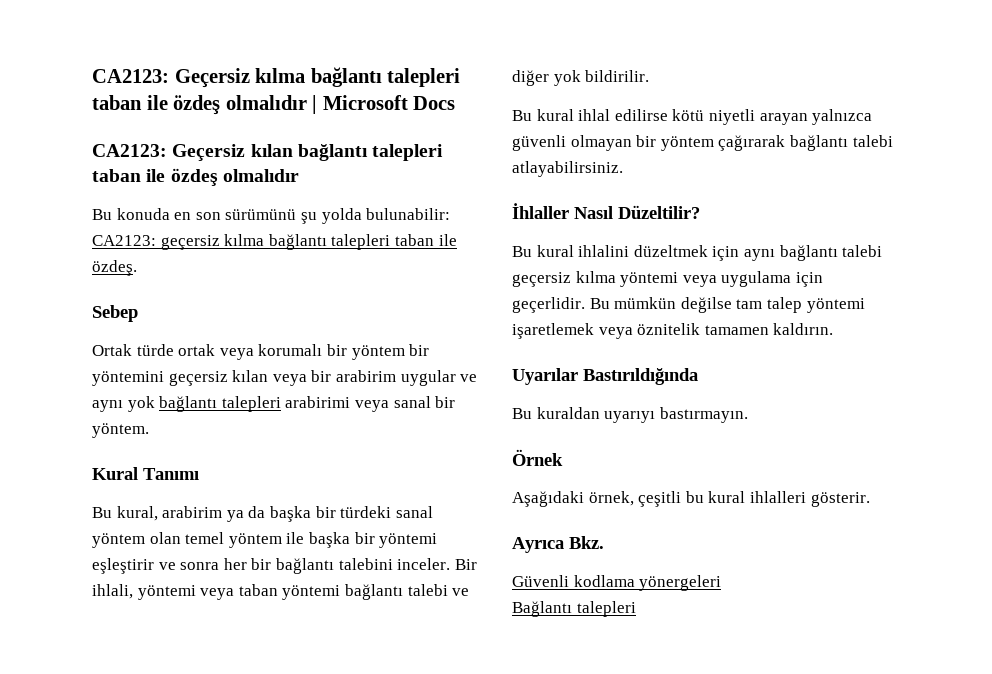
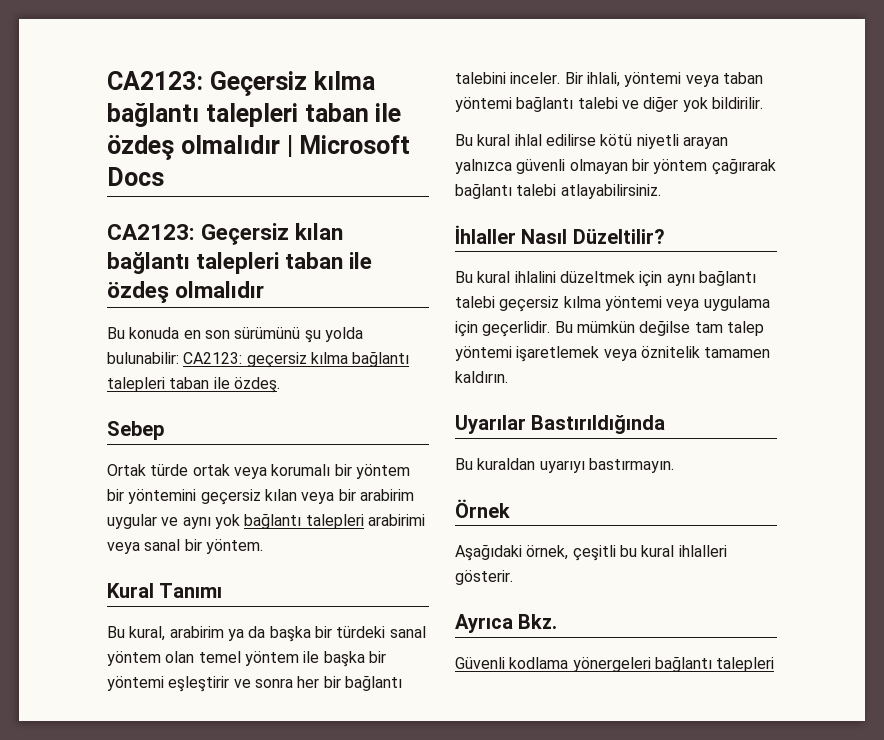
[512,601,572,617] // Bağlantı -> [654,656,712,672] bağlantı

